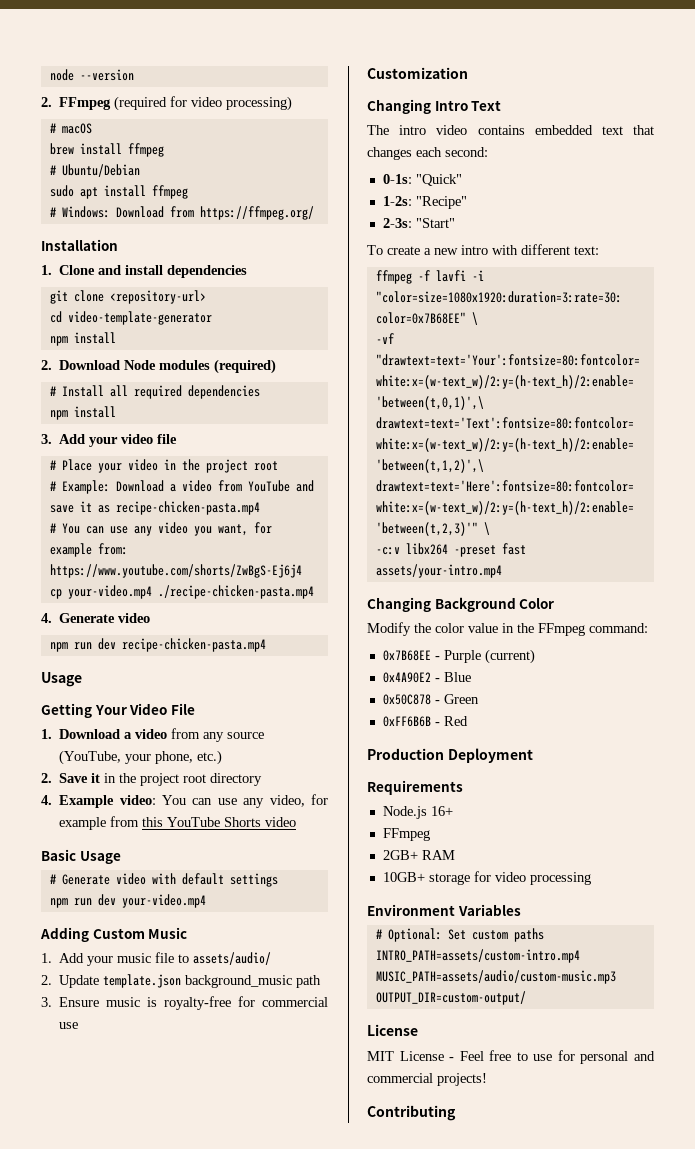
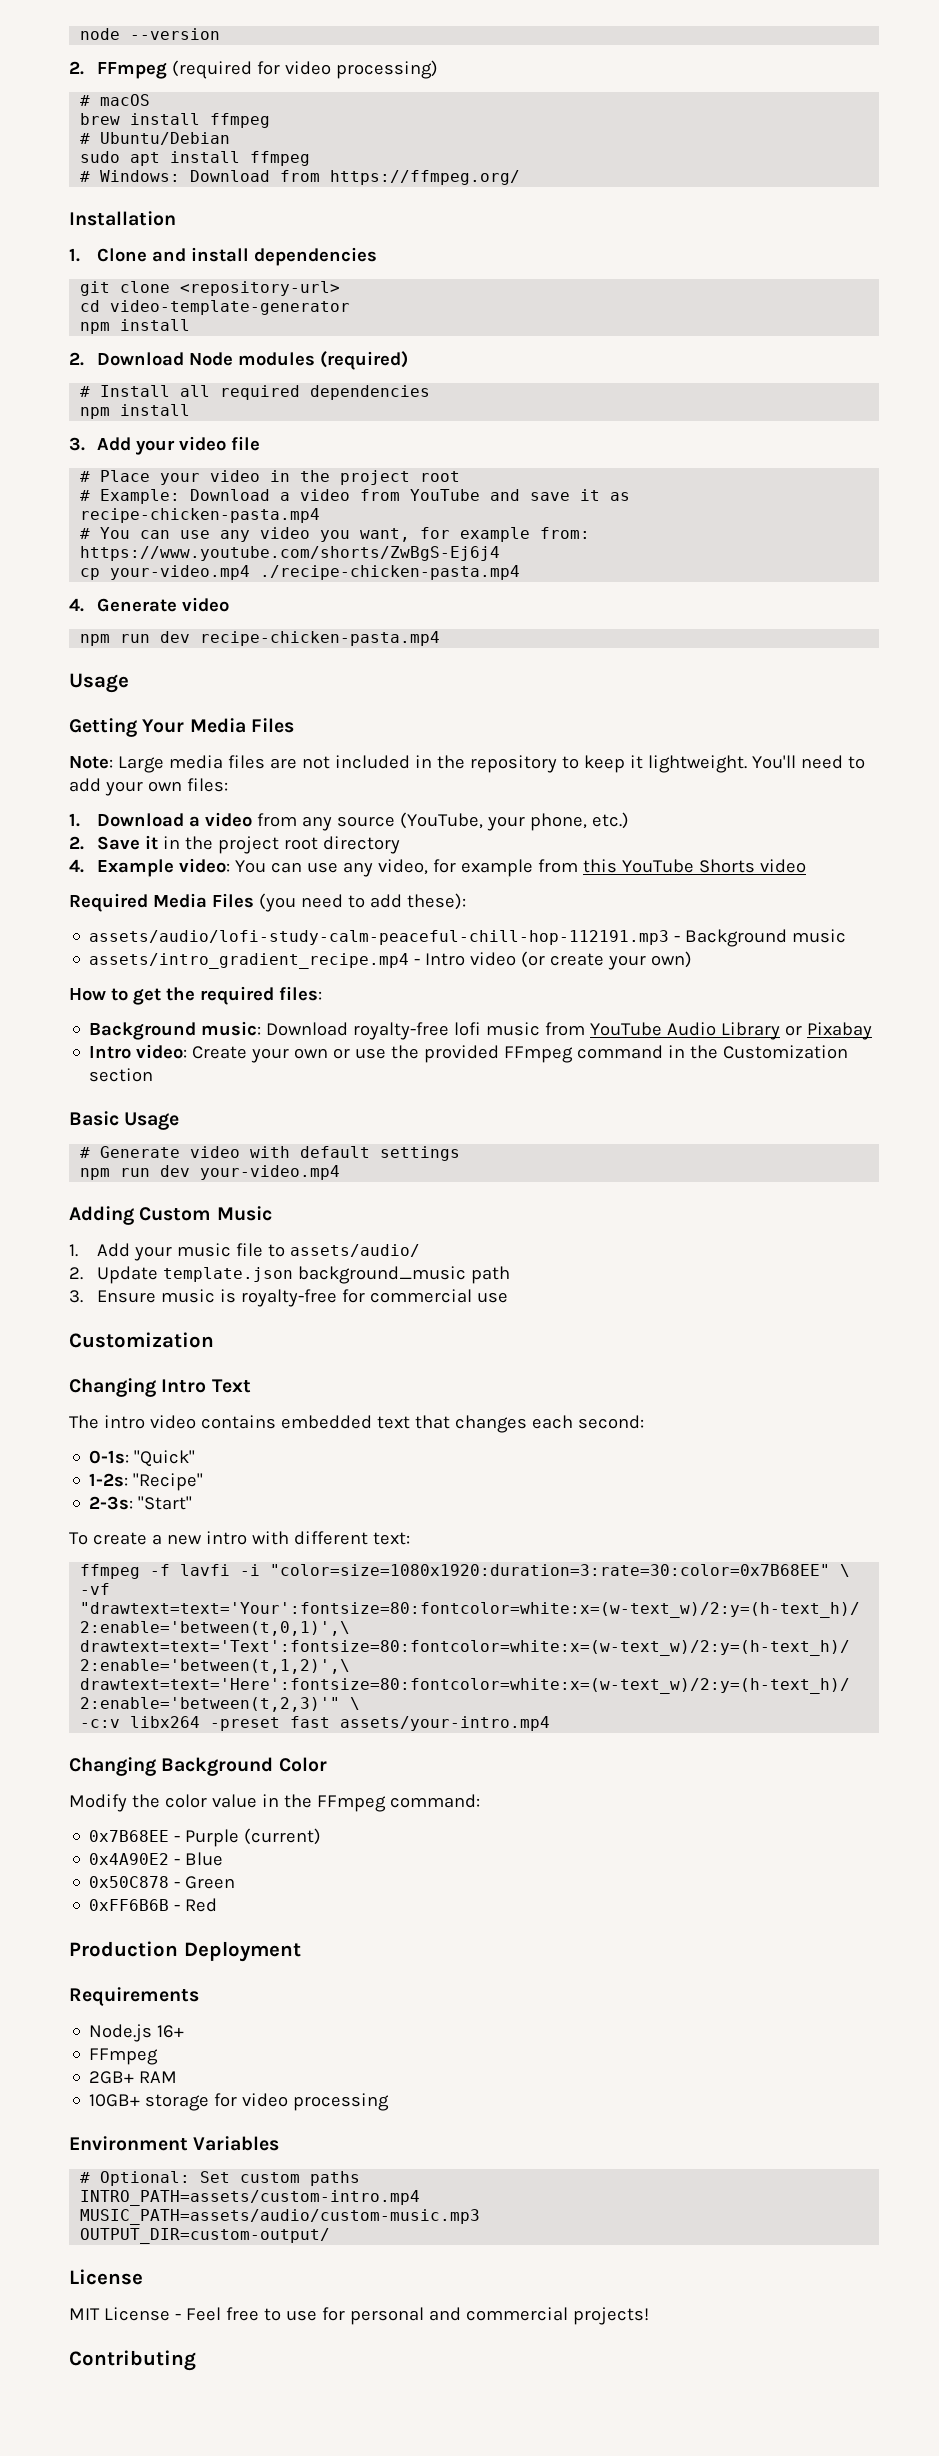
[129,703,195,715] Video File -> [189,718,294,733] [69,755,865,773] [69,778,228,796] Media Files // Note: Large media files are not included in the repository to keep it lightweight. You'll need to add your own files:
(297, 822) none -> [69,893,466,912] [89,929,847,947] [89,951,693,970] [69,986,322,1005] [89,1021,873,1040] [89,1044,849,1063] [89,1068,154,1082] // Required Media Files (you need to add these): // assets/audio/lofi-study-calm-peaceful-chill-hop-112191.mp3 - Background music // assets/intro_gradient_recipe.mp4 - Intro video (or create your own) // How to get the required files: // Background music: Download royalty-free lofi music from YouTube Audio Library or Pixabay // Intro video: Create your own or use the provided FFmpeg command in the Customization section

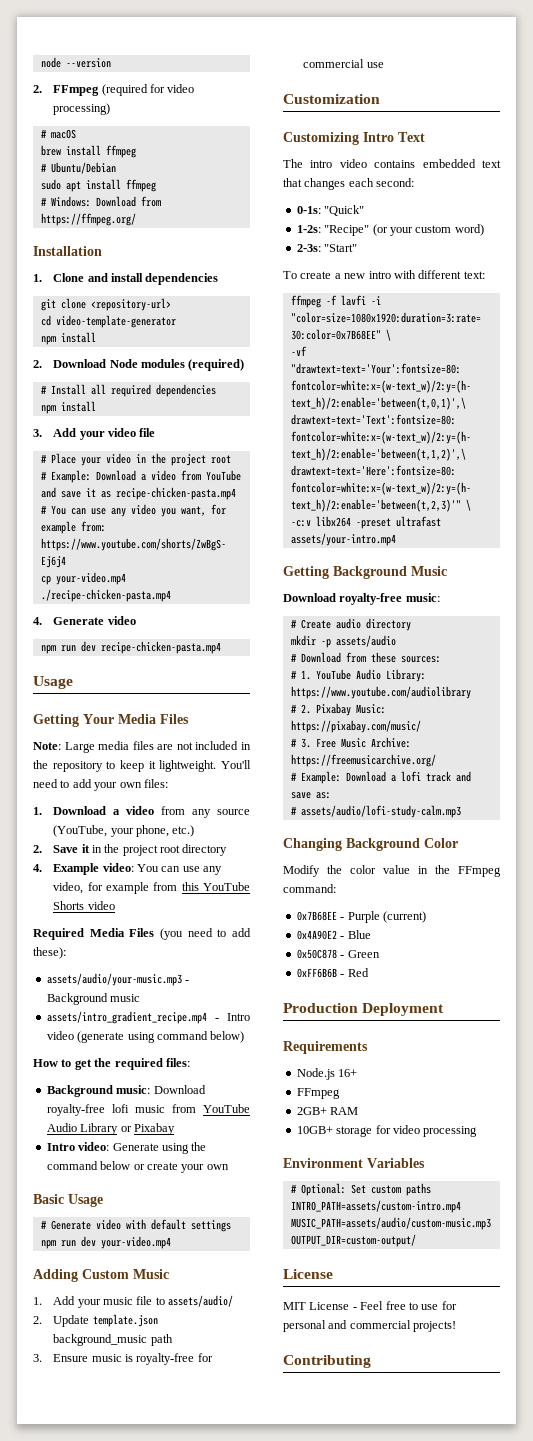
[89,930,670,945] assets/audio/lofi-study-calm-peaceful-chill-hop-112191.mp3 -> [46,973,182,986] assets/audio/your-music.mp3
[521,951,693,970] (or create your own) -> [77,1031,245,1043] (generate using command below)
[192,1045,849,1063] [89,1068,154,1082] Create your own or use the provided FFmpeg command in the Customization section -> [112,1142,207,1154] [46,1161,229,1173] Generate using the command below or create your own
[69,1378,156,1397] Changing -> [283,132,359,145] Customizing
(204, 1482) none -> [372,224,484,236] (or your custom word)
[290,1716,331,1728] fast -> [395,516,441,527] ultrafast
(551, 1723) none -> [283,566,447,579] [283,593,440,605] [290,618,411,631] [290,635,396,648] [290,652,441,663] [290,669,426,682] [290,686,471,699] [290,703,386,716] [290,720,421,733] [290,737,411,748] [290,754,436,767] [290,771,471,784] [290,792,331,799] [290,805,461,818] // Getting Background Music // Download royalty-free music: // # Create audio directory // mkdir -p assets/audio // # Download from these sources: // # 1. YouTube Audio Library: https://www.youtube.com/audiolibrary // # 2. Pixabay Music: https://pixabay.com/music/ // # 3. Free Music Archive: https://freemusicarchive.org/ // # Example: Download a lofi track and save as: // # assets/audio/lofi-study-calm.mp3

